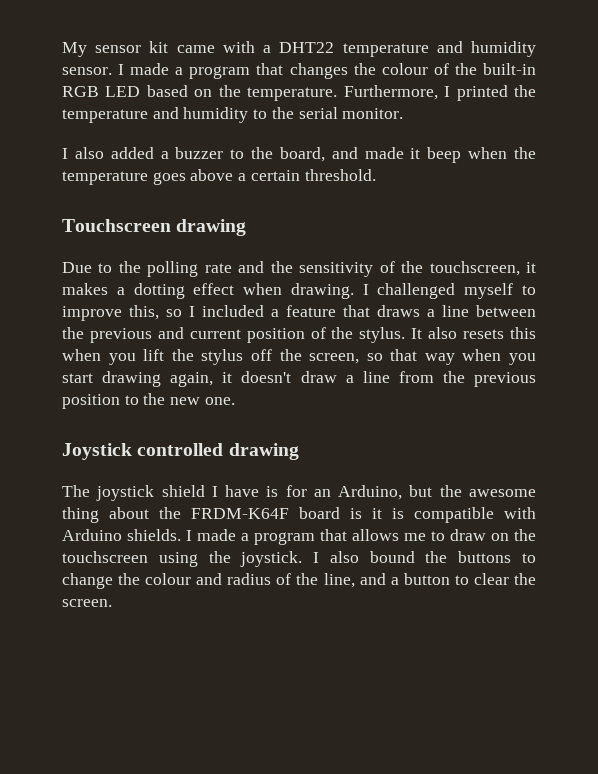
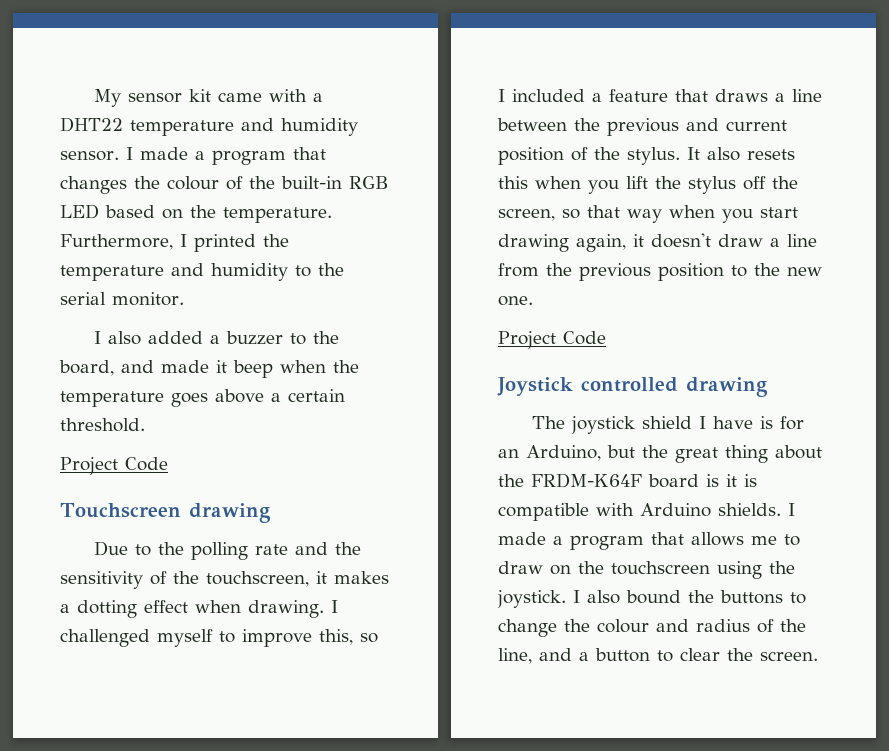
(376, 175) none -> [60,457,168,475] // Project Code
(235, 401) none -> [498,331,606,349] // Project Code
[469,489,536,497] awesome -> [675,447,718,463] great

